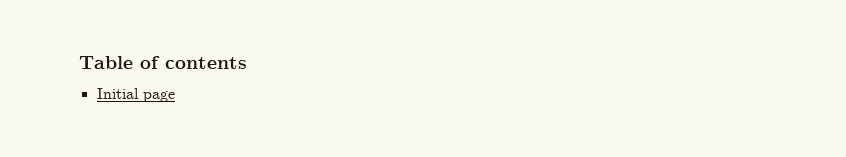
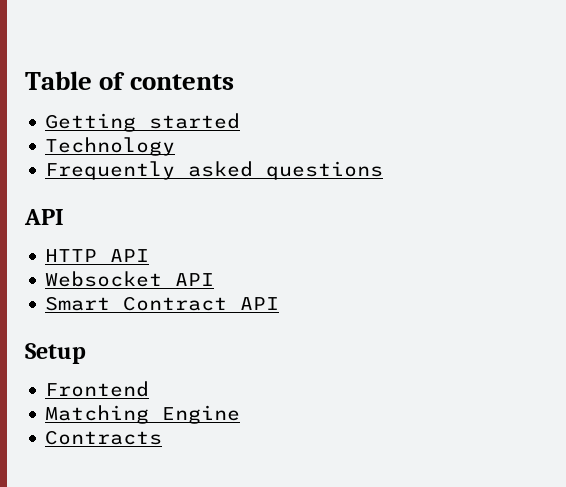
[96,88,175,102] Initial page -> [45,113,241,132] [45,137,176,156] [45,161,384,180] [24,209,64,225] [45,249,150,262] [45,271,215,287] [45,296,280,311] [25,343,86,364] [45,381,150,397] [45,405,241,424] [45,430,163,445] Getting started // Technology // Frequently asked questions // API // HTTP API // Websocket API // Smart Contract API // Setup // Frontend // Matching Engine // Contracts

